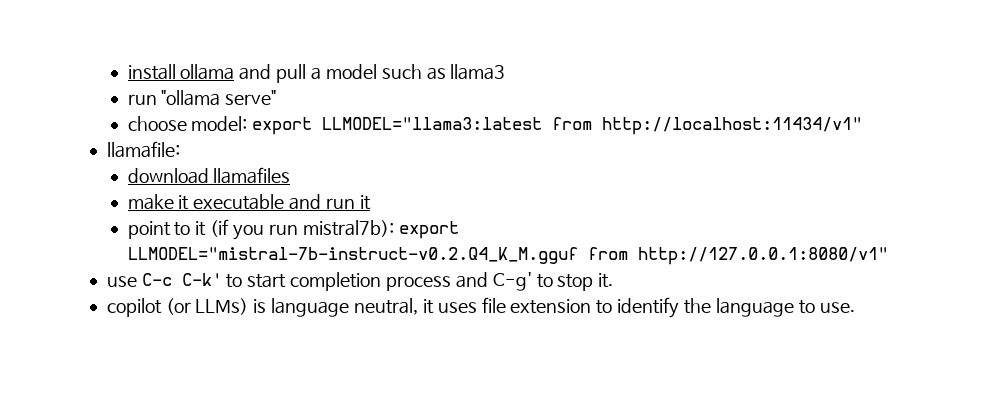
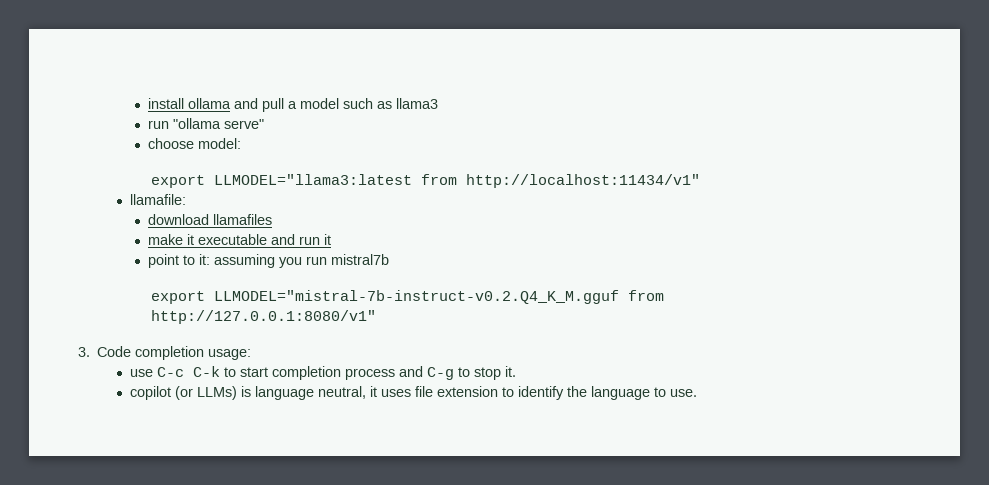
(248, 123) none -> (242, 143) //
[195,219,230,237] it (if -> [199,254,276,268] it: assuming
[302,220,394,237] mistral7b): -> [331,254,390,265] mistral7b //
(888, 256) none -> [78,346,252,360] // 3. Code completion usage:
[181,273,222,286] C-k' -> [193,366,221,377] C-k
[492,272,532,291] C-g' -> [427,367,455,380] C-g

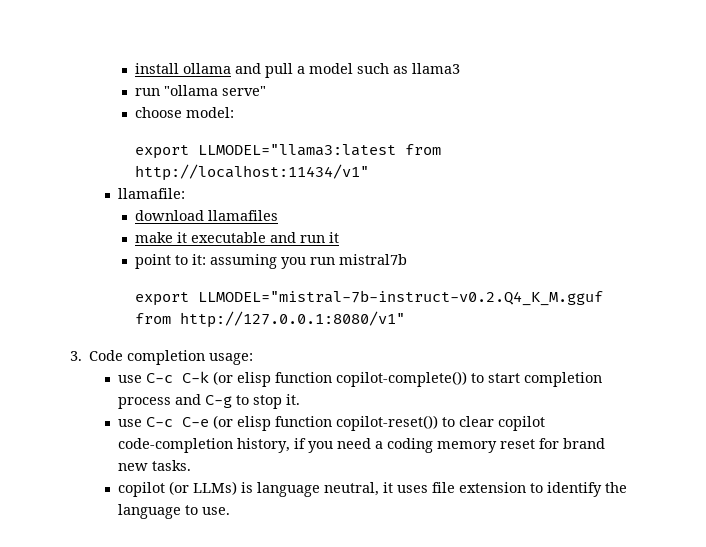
(221, 371) none -> [213,371,468,387] (or elisp function copilot-complete())
(517, 371) none -> [118,415,546,431] [118,438,606,453] [118,460,192,471] // use C-c C-e (or elisp function copilot-reset()) to clear copilot code-completion history, if you need a coding memory reset for brand new tasks.

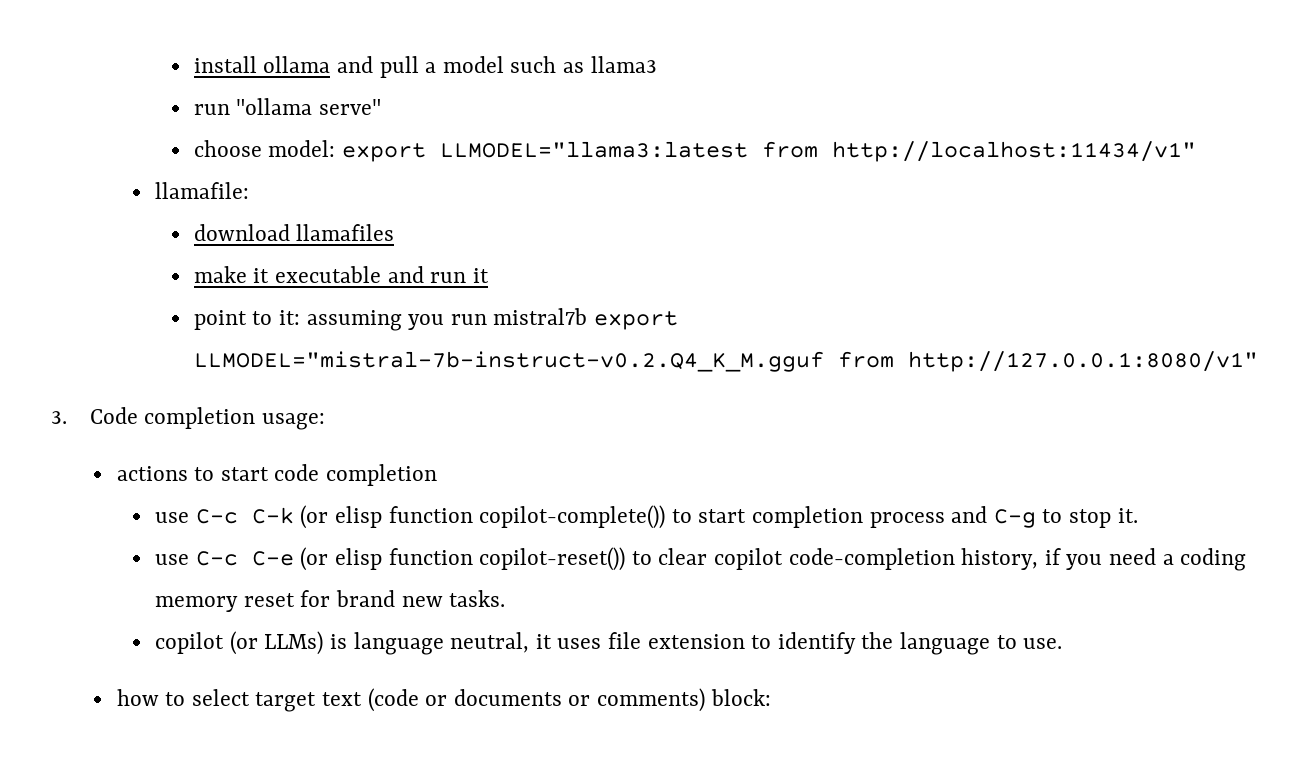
(234, 112) // -> (336, 148) none
(407, 259) // -> (588, 316) none
(254, 359) none -> [116,464,437,486] // actions to start code completion
(231, 511) none -> [116,688,771,712] // how to select target text (code or documents or comments) block:

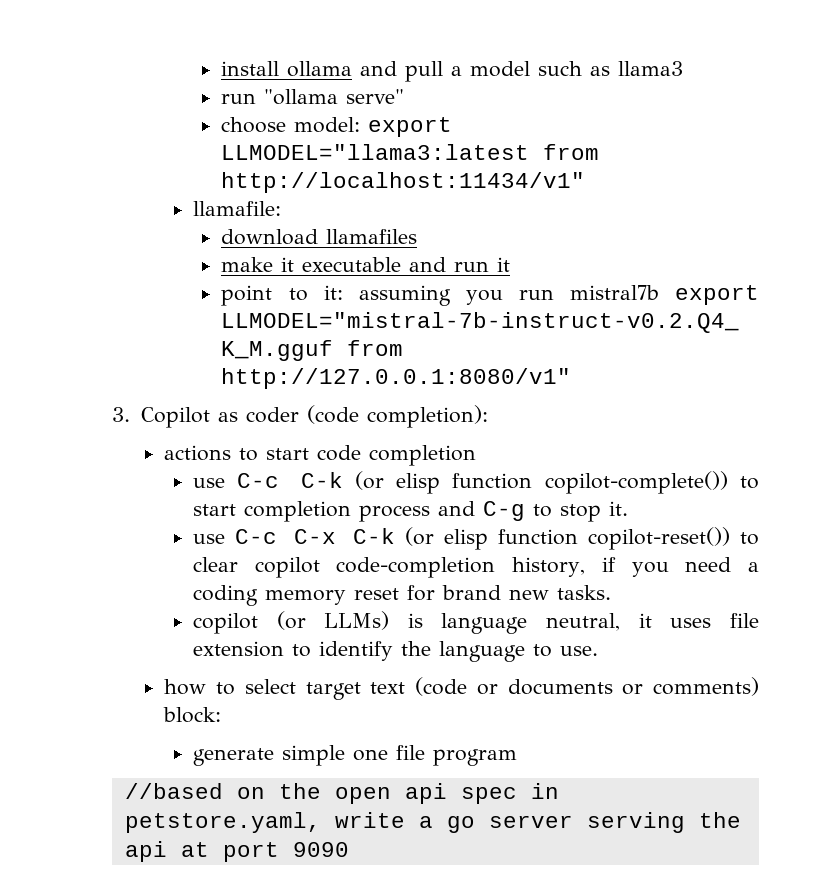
[89,407,325,430] Code completion usage: -> [140,405,488,428] Copilot as coder (code completion):
[251,551,294,566] C-e -> [294,528,396,544] C-x C-k
(771, 697) none -> [192,745,517,766] [124,783,559,804] [124,812,741,833] [124,841,349,862] // generate simple one file program // //based on the open api spec in petstore.yaml, write a go server serving the api at port 9090

